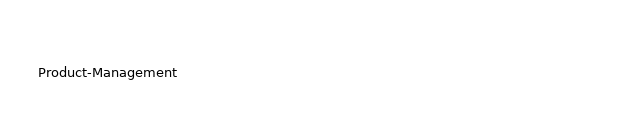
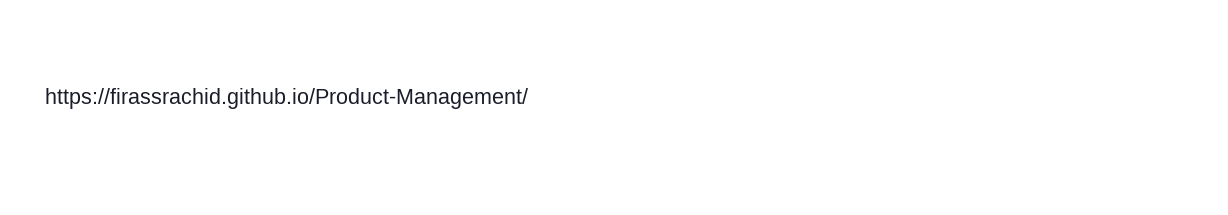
[38,66,177,80] Product-Management -> [45,88,528,109] https://firassrachid.github.io/Product-Management/

